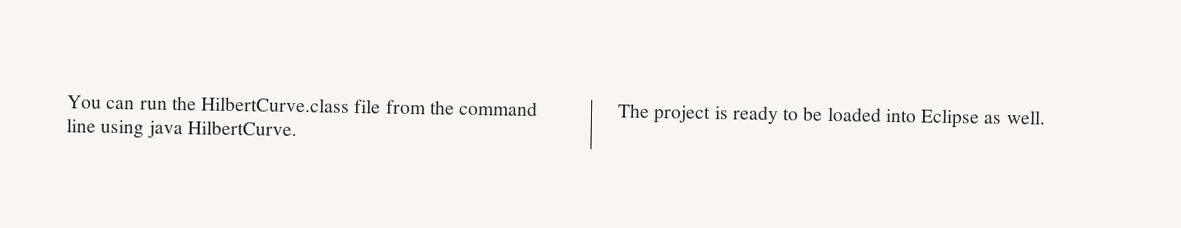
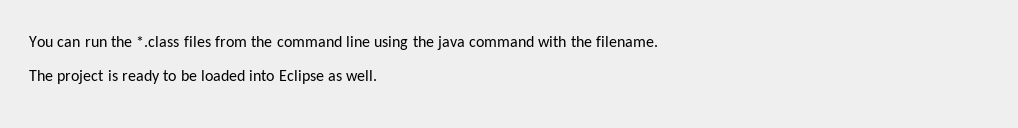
[201,96,382,114] HilbertCurve.class file -> [136,36,211,47] *.class files
[146,120,297,139] java HilbertCurve. -> [412,36,659,50] the java command with the filename.

